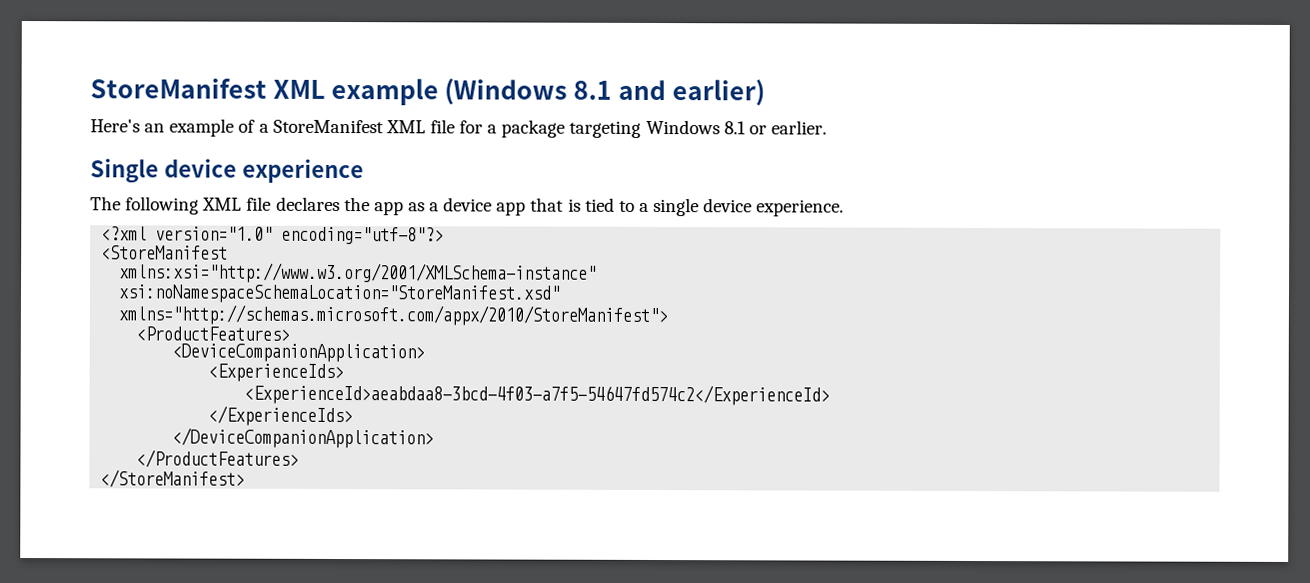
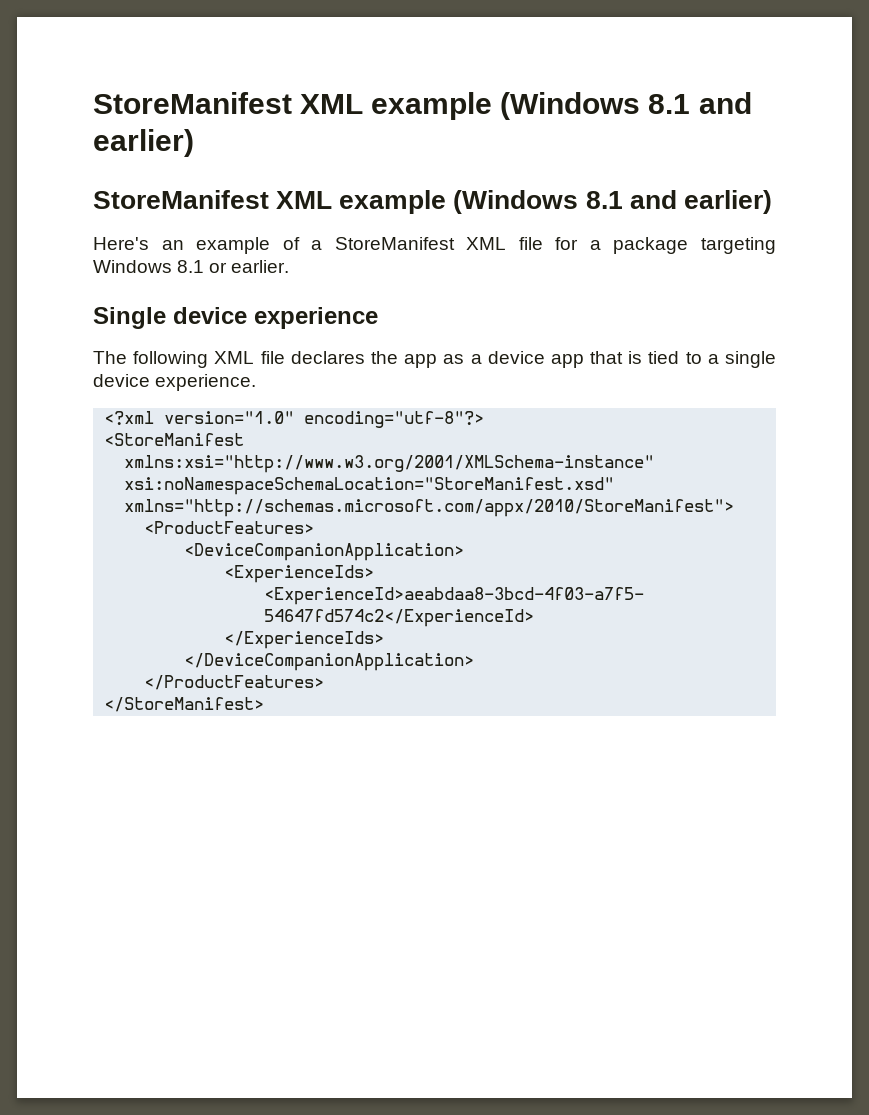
[90,77,765,106] StoreManifest XML example (Windows 8.1 and earlier) -> [93,92,752,120] [93,129,194,157] [93,190,772,214] StoreManifest XML example (Windows 8.1 and earlier) // StoreManifest XML example (Windows 8.1 and earlier)

